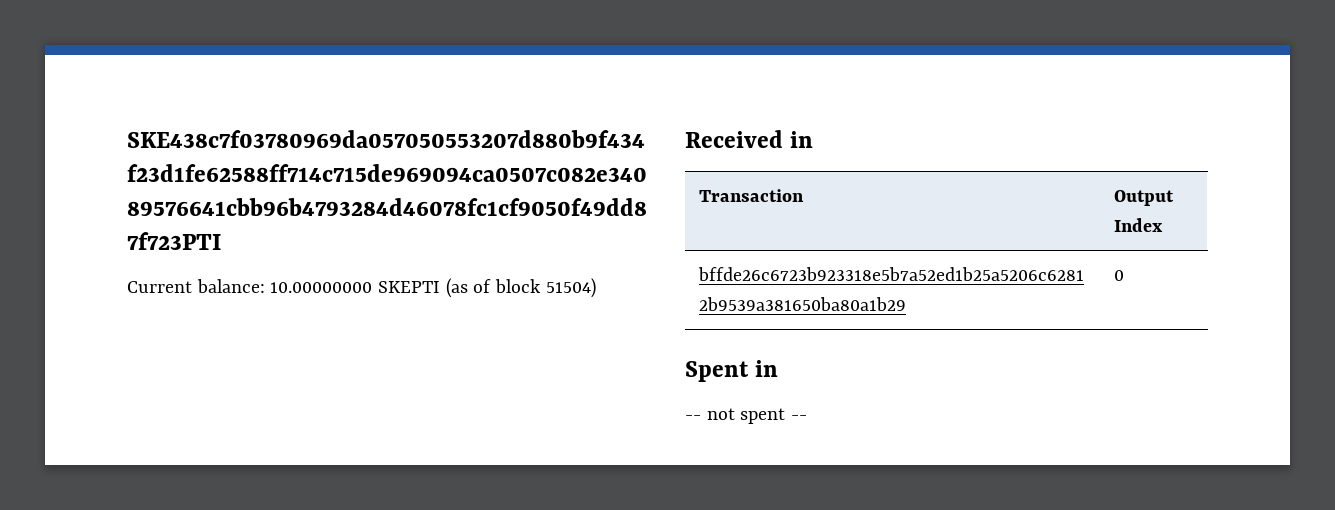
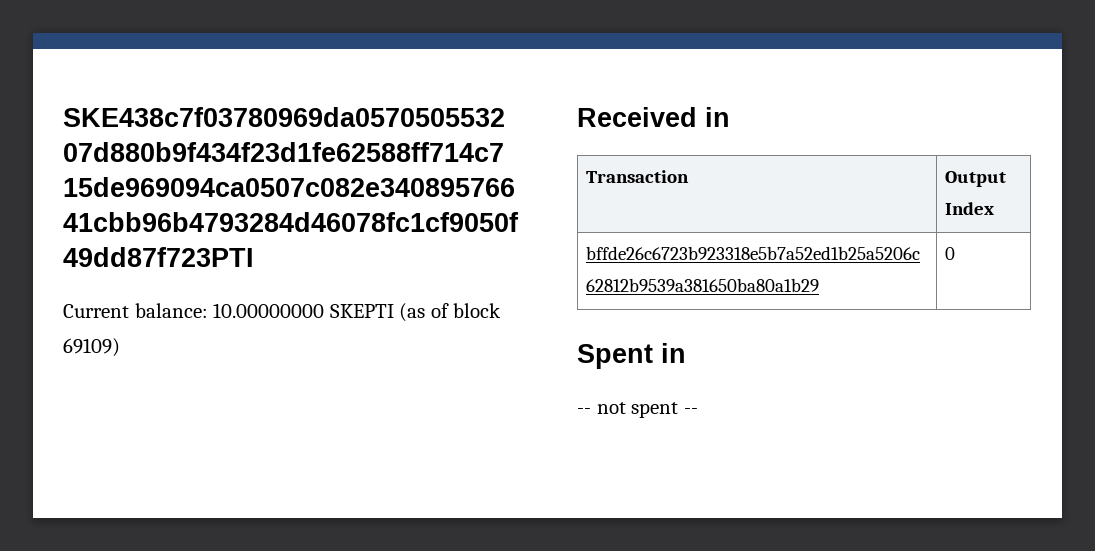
[545,278,596,298] 51504) -> [63,338,120,357] 69109)

